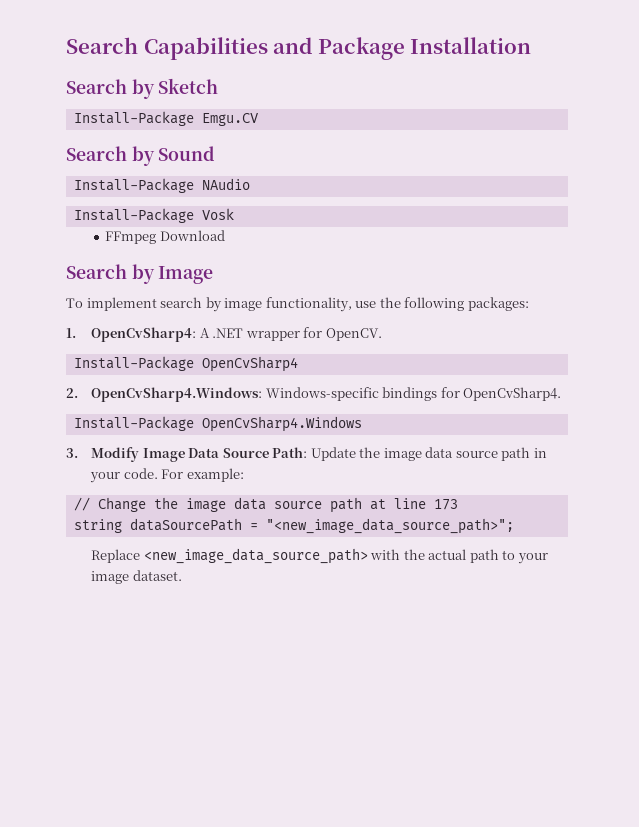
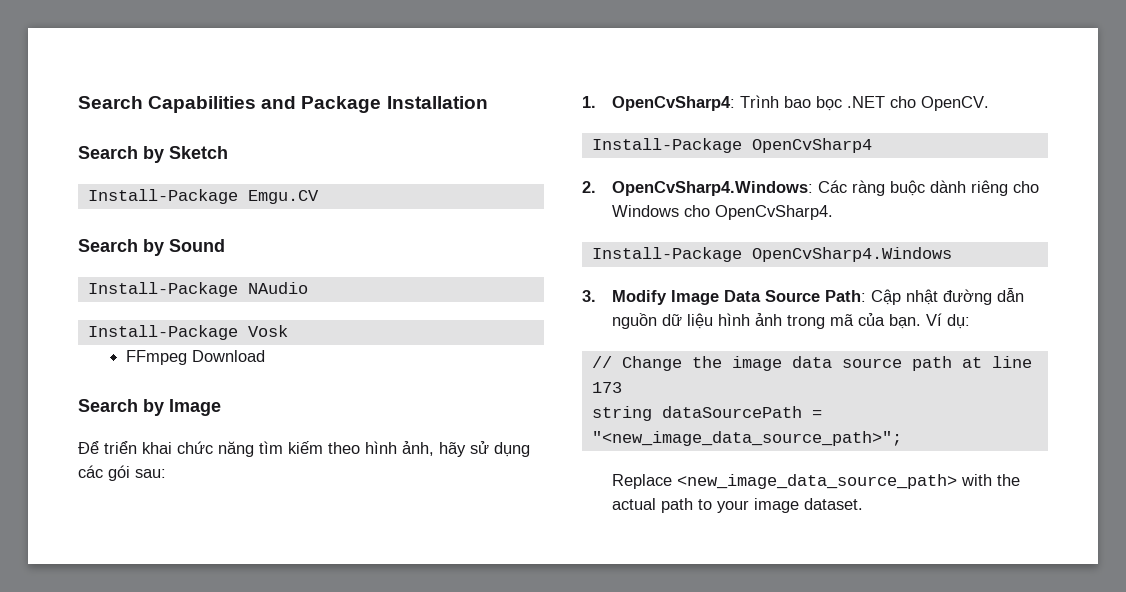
[66,297,529,312] [66,327,323,342] To implement search by image functionality, use the following packages: // 1. OpenCvSharp4: A .NET wrapper for -> [78,441,530,457] [78,465,166,481] [582,95,917,111] Để triển khai chức năng tìm kiếm theo hình ảnh, hãy sử dụng các gói sau: // 1. OpenCvSharp4: Trình bao bọc .NET cho
[265,387,460,401] Windows-specific bindings for -> [818,180,1040,196] [612,205,711,217] Các ràng buộc dành riêng cho Windows cho
[310,447,547,461] [90,468,244,483] Update the image data source path in your code. For example: -> [871,288,1025,305] [612,313,971,329] Cập nhật đường dẫn nguồn dữ liệu hình ảnh trong mã của bạn. Ví dụ:

